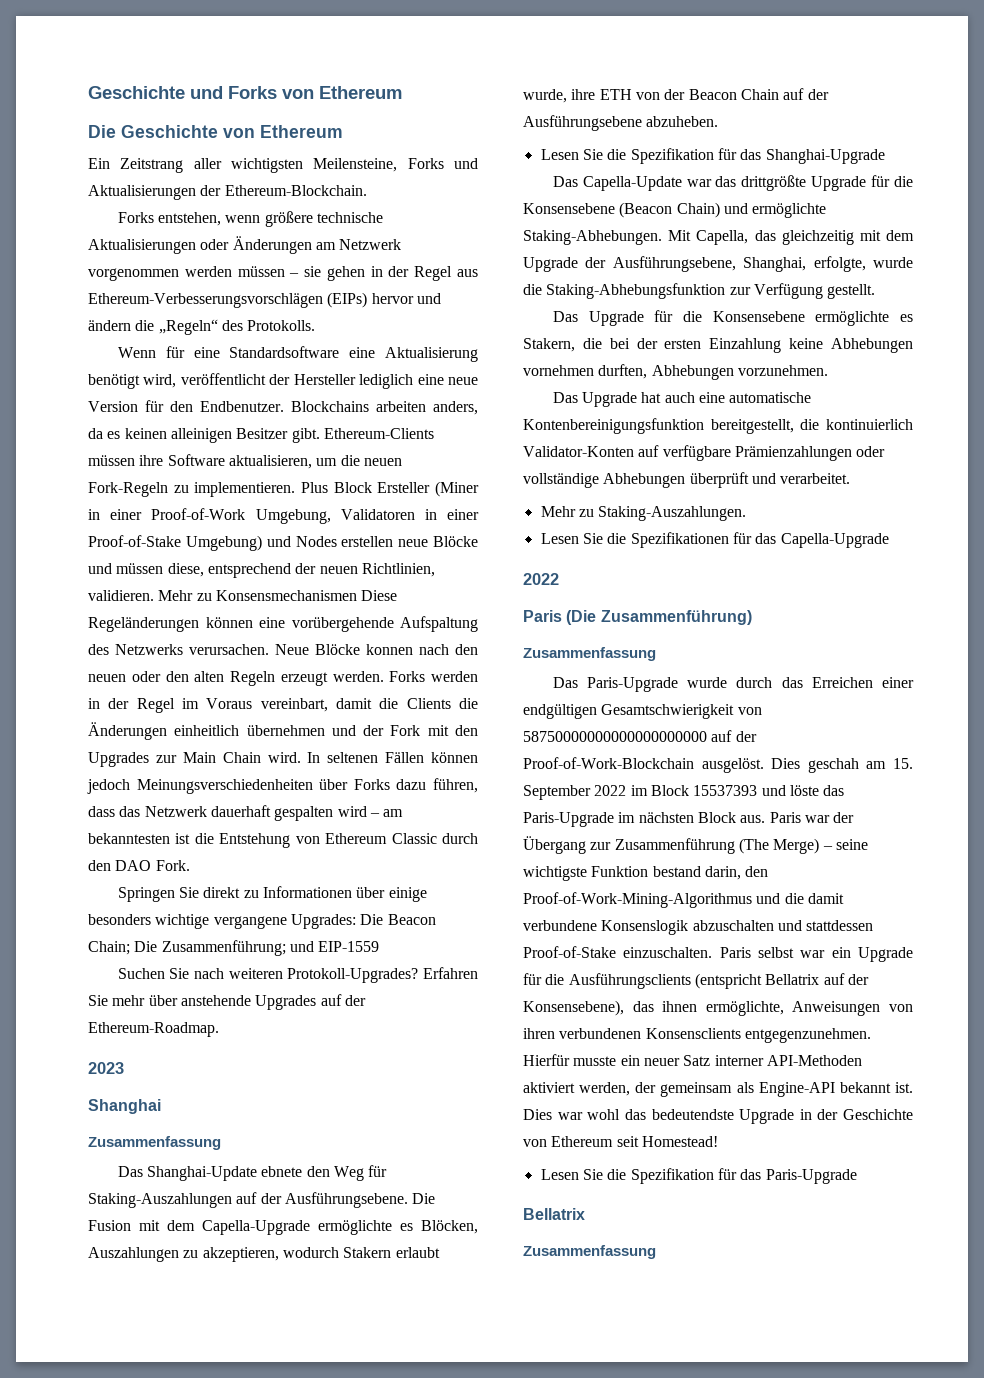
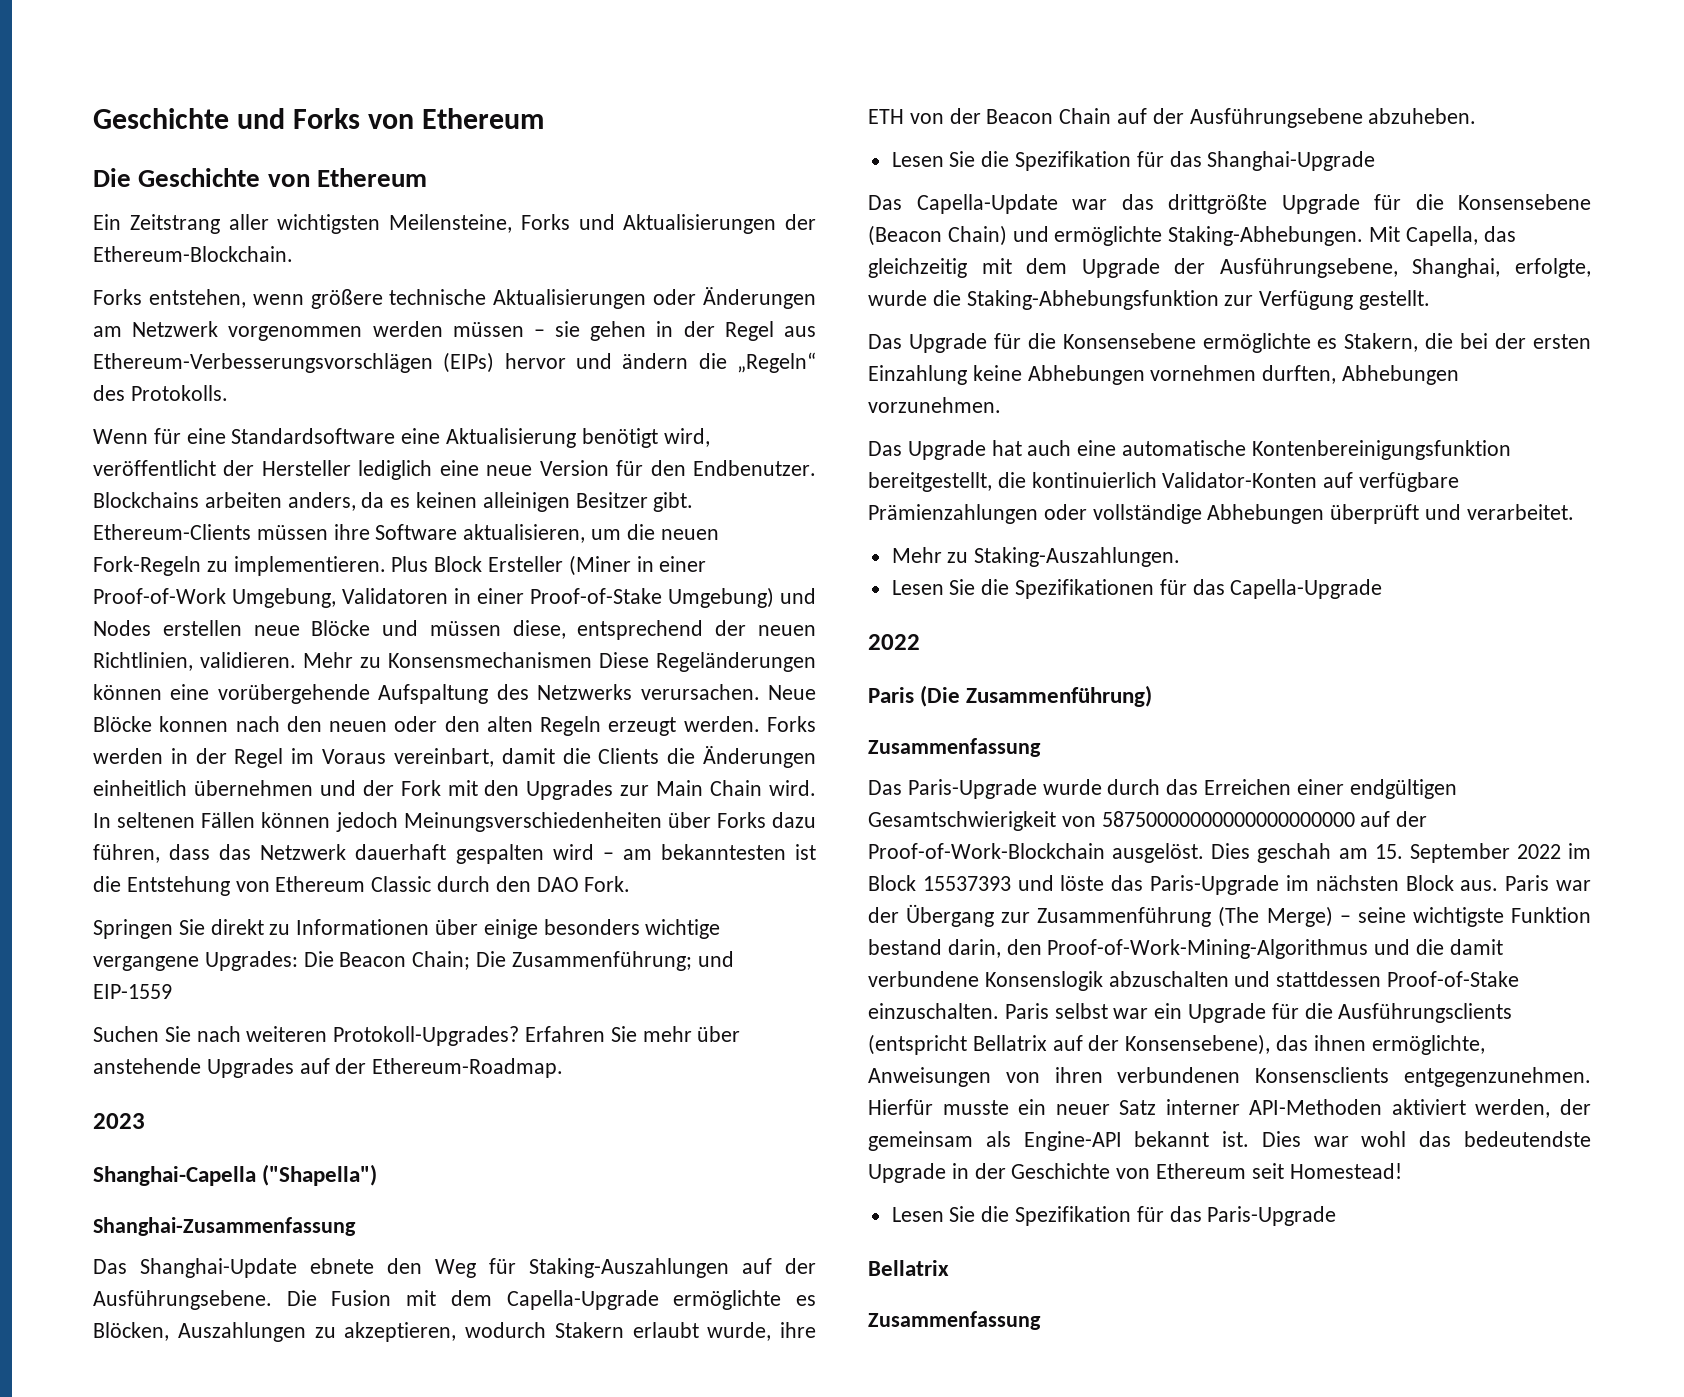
[88,1099,161,1114] [88,1136,221,1150] Shanghai // Zusammenfassung -> [93,1164,378,1186] [93,1217,356,1236] Shanghai-Capella ("Shapella") // Shanghai-Zusammenfassung

